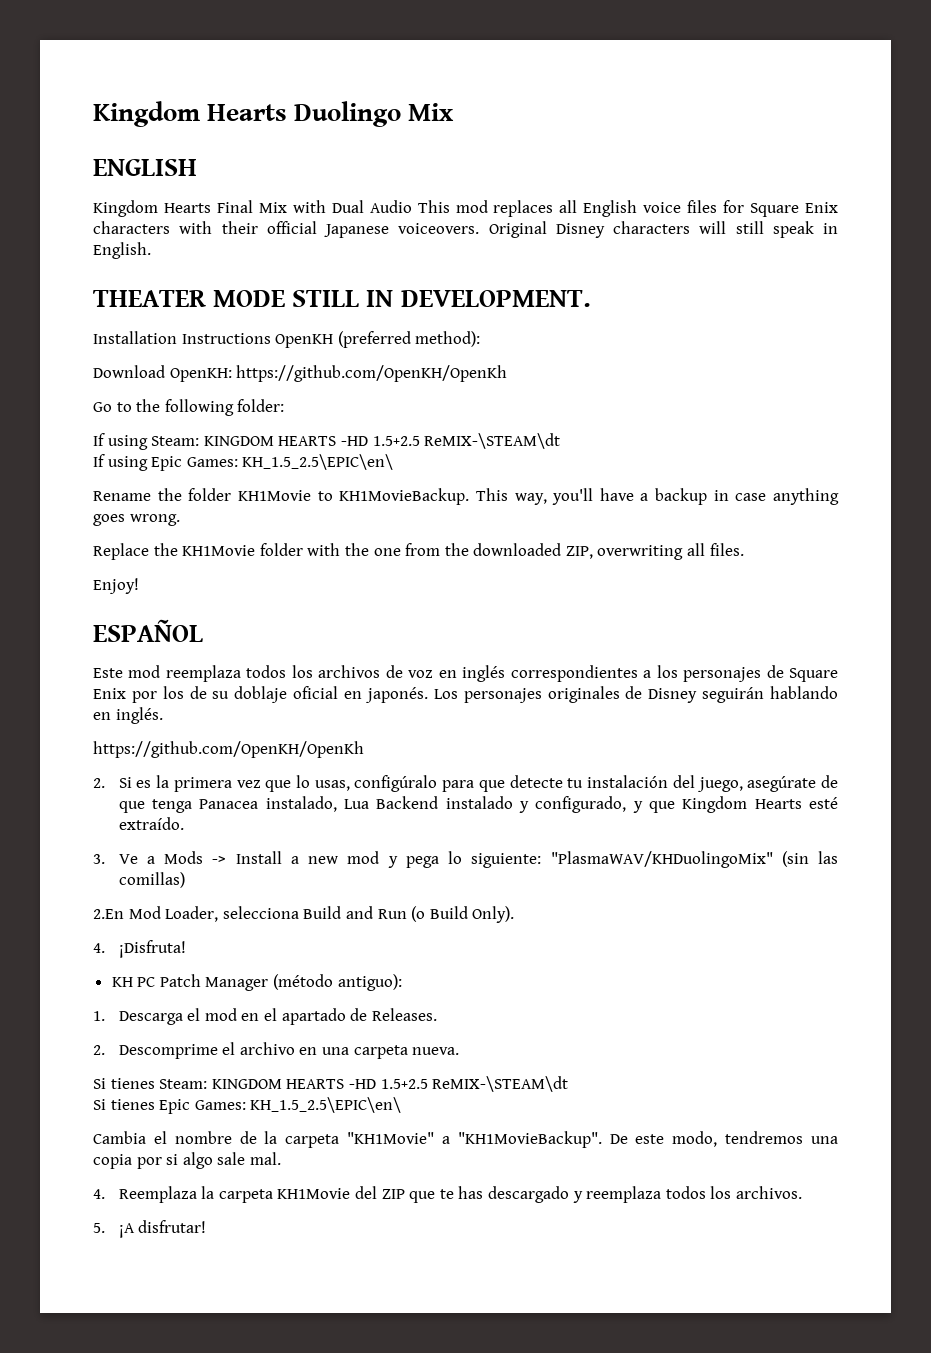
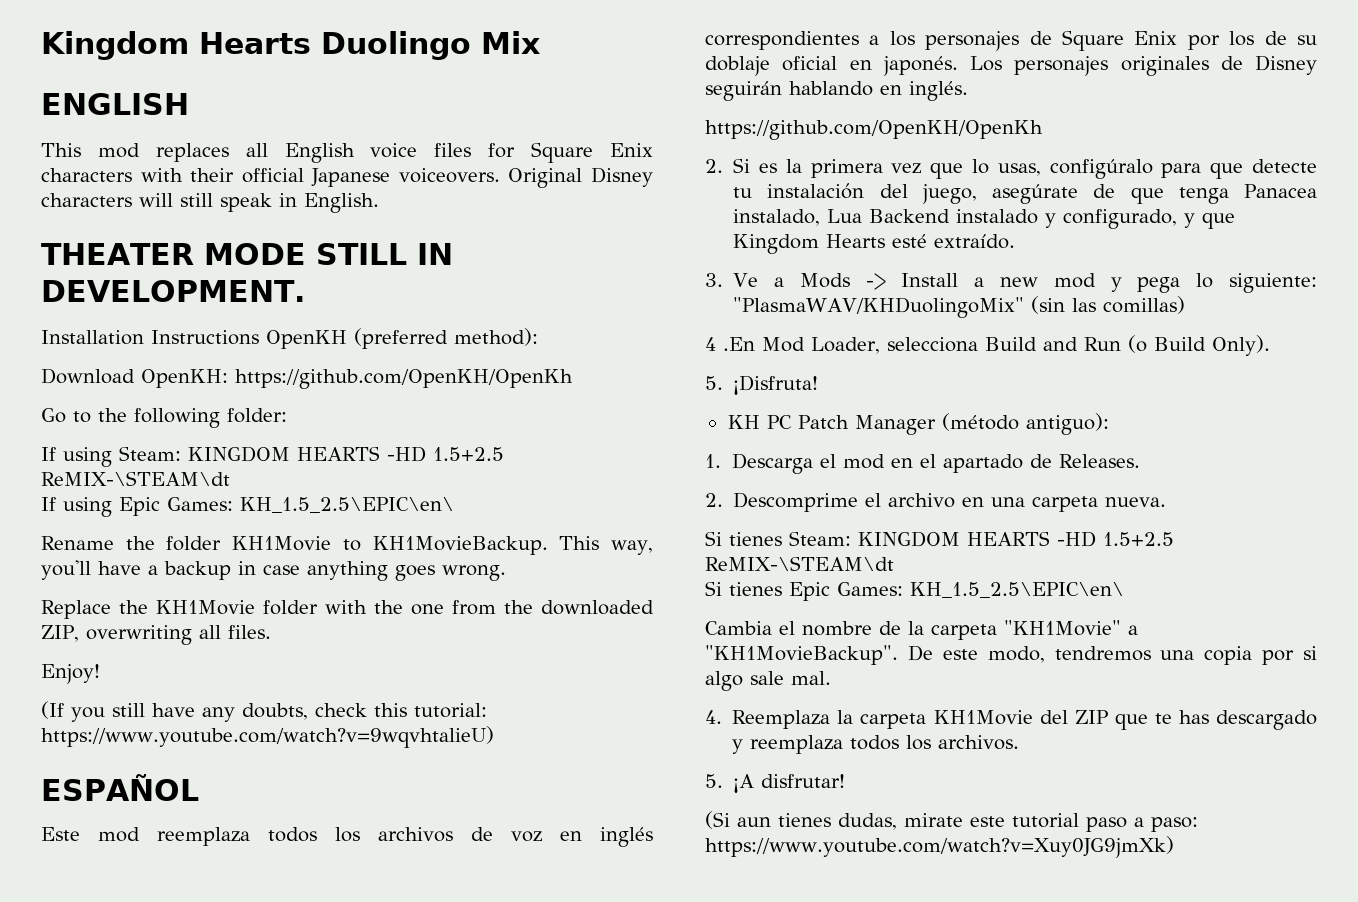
[93,200,412,217] Kingdom Hearts Final Mix with Dual Audio -> (189, 104) none
(139, 586) none -> [41,701,487,722] [41,726,494,748] // (If you still have any doubts, check this tutorial: https://www.youtube.com/watch?v=9wqvhtalieU)
[93,909,124,919] 2.En -> [705,337,755,351] 4 .En
[93,943,105,953] 4. -> [705,376,723,390] 5.
(207, 1226) none -> [705,811,1198,832] [705,836,1174,858] // (Si aun tienes dudas, mirate este tutorial paso a paso: https://www.youtube.com/watch?v=Xuy0JG9jmXk)

